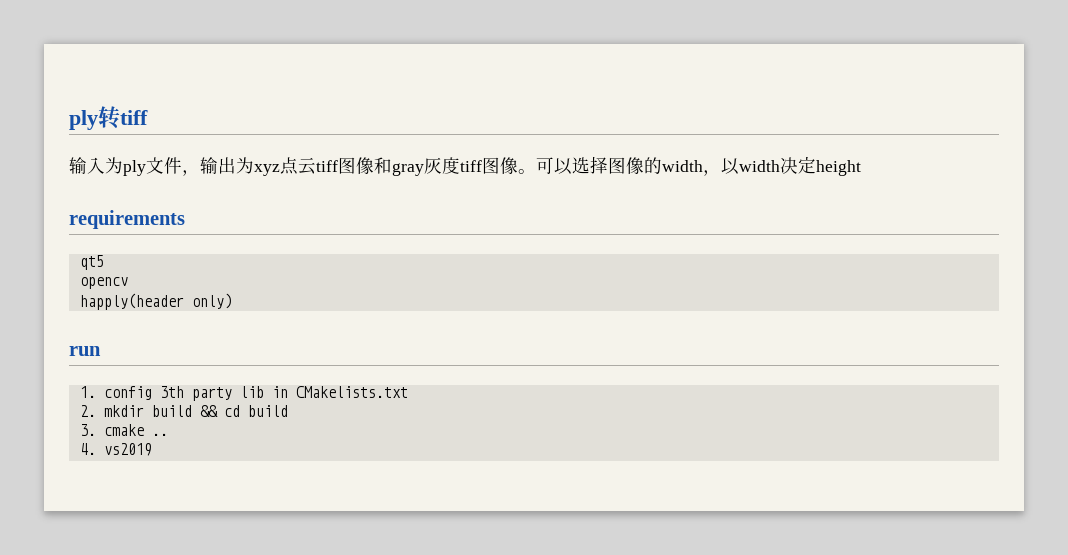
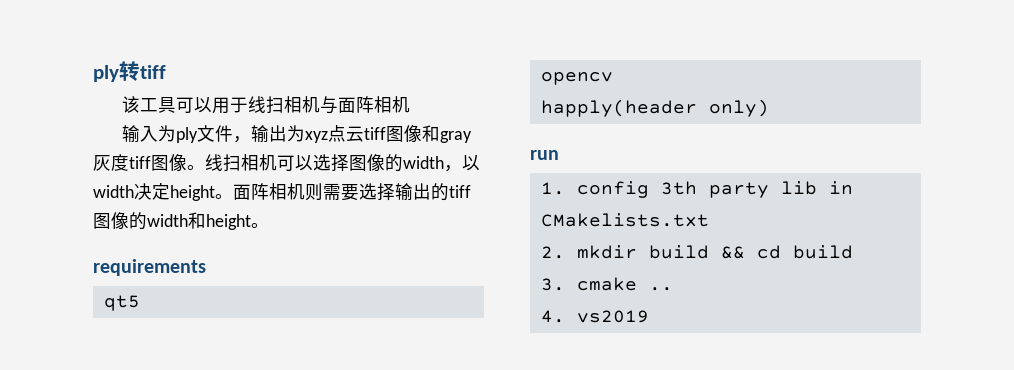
(148, 117) none -> [122,96,411,114] // 该工具可以用于线扫相机与面阵相机
(536, 171) none -> [205,154,277,171] 线扫相机
(861, 168) none -> [215,183,471,201] [93,212,269,230] 。面阵相机则需要选择输出的tiff图像的width和height。

